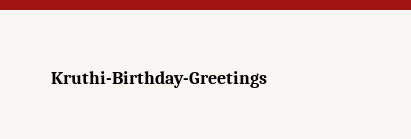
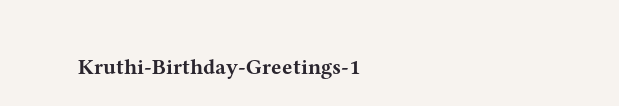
[51,71,267,88] Kruthi-Birthday-Greetings -> [78,59,360,79] Kruthi-Birthday-Greetings-1

